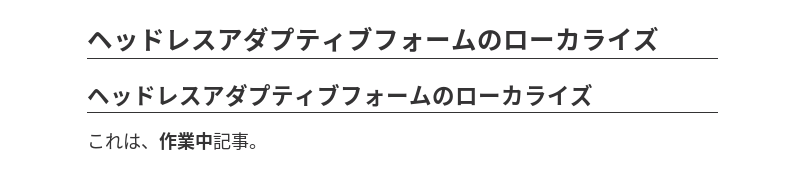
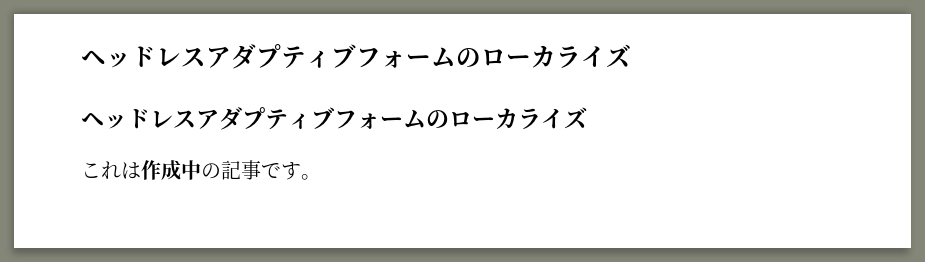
[141,132,249,150] 、作業中記事 -> [141,160,301,180] 作成中の記事です

